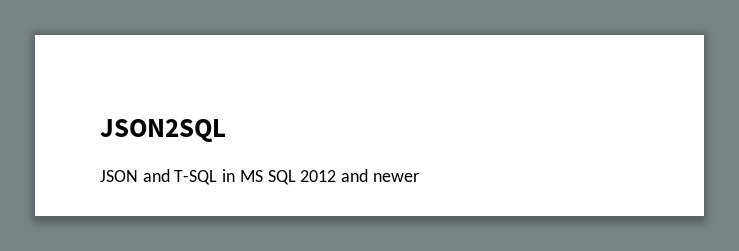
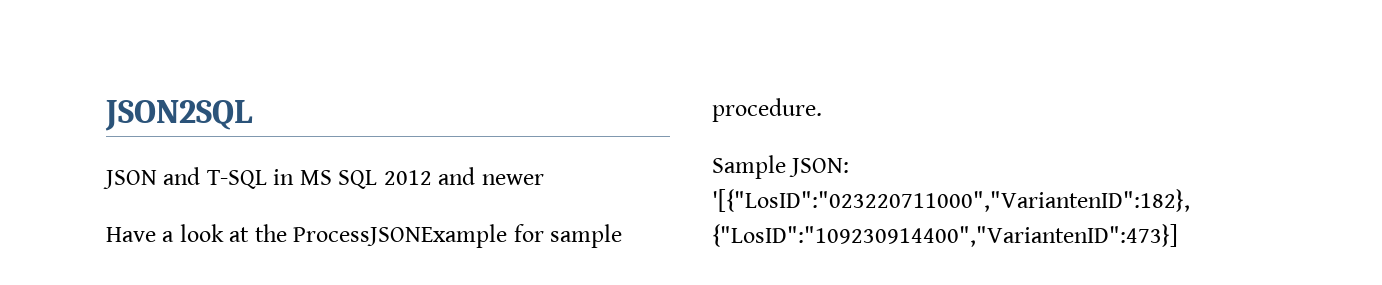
(419, 177) none -> [106,224,623,248] [712,98,822,122] [712,155,850,179] [712,189,1190,212] [712,224,1178,247] // Have a look at the ProcessJSONExample for sample procedure. // Sample JSON: '[{"LosID":"023220711000","VariantenID":182}, {"LosID":"109230914400","VariantenID":473}]

